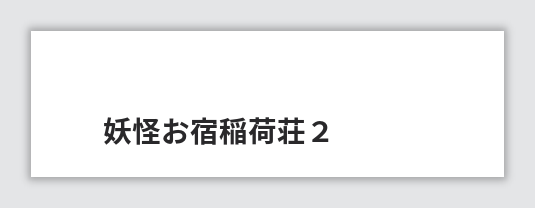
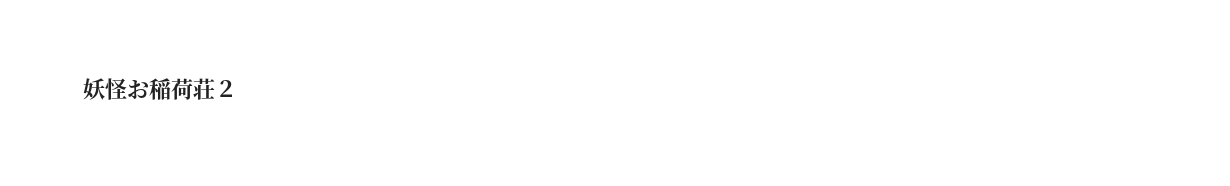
[190,117,219,145] 宿 -> (149, 89) none

